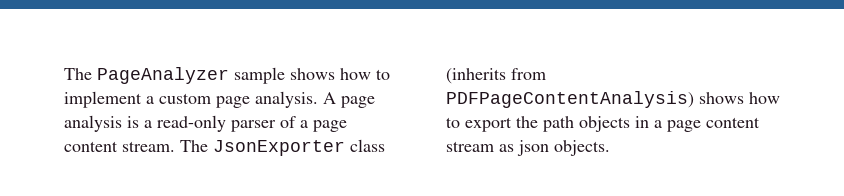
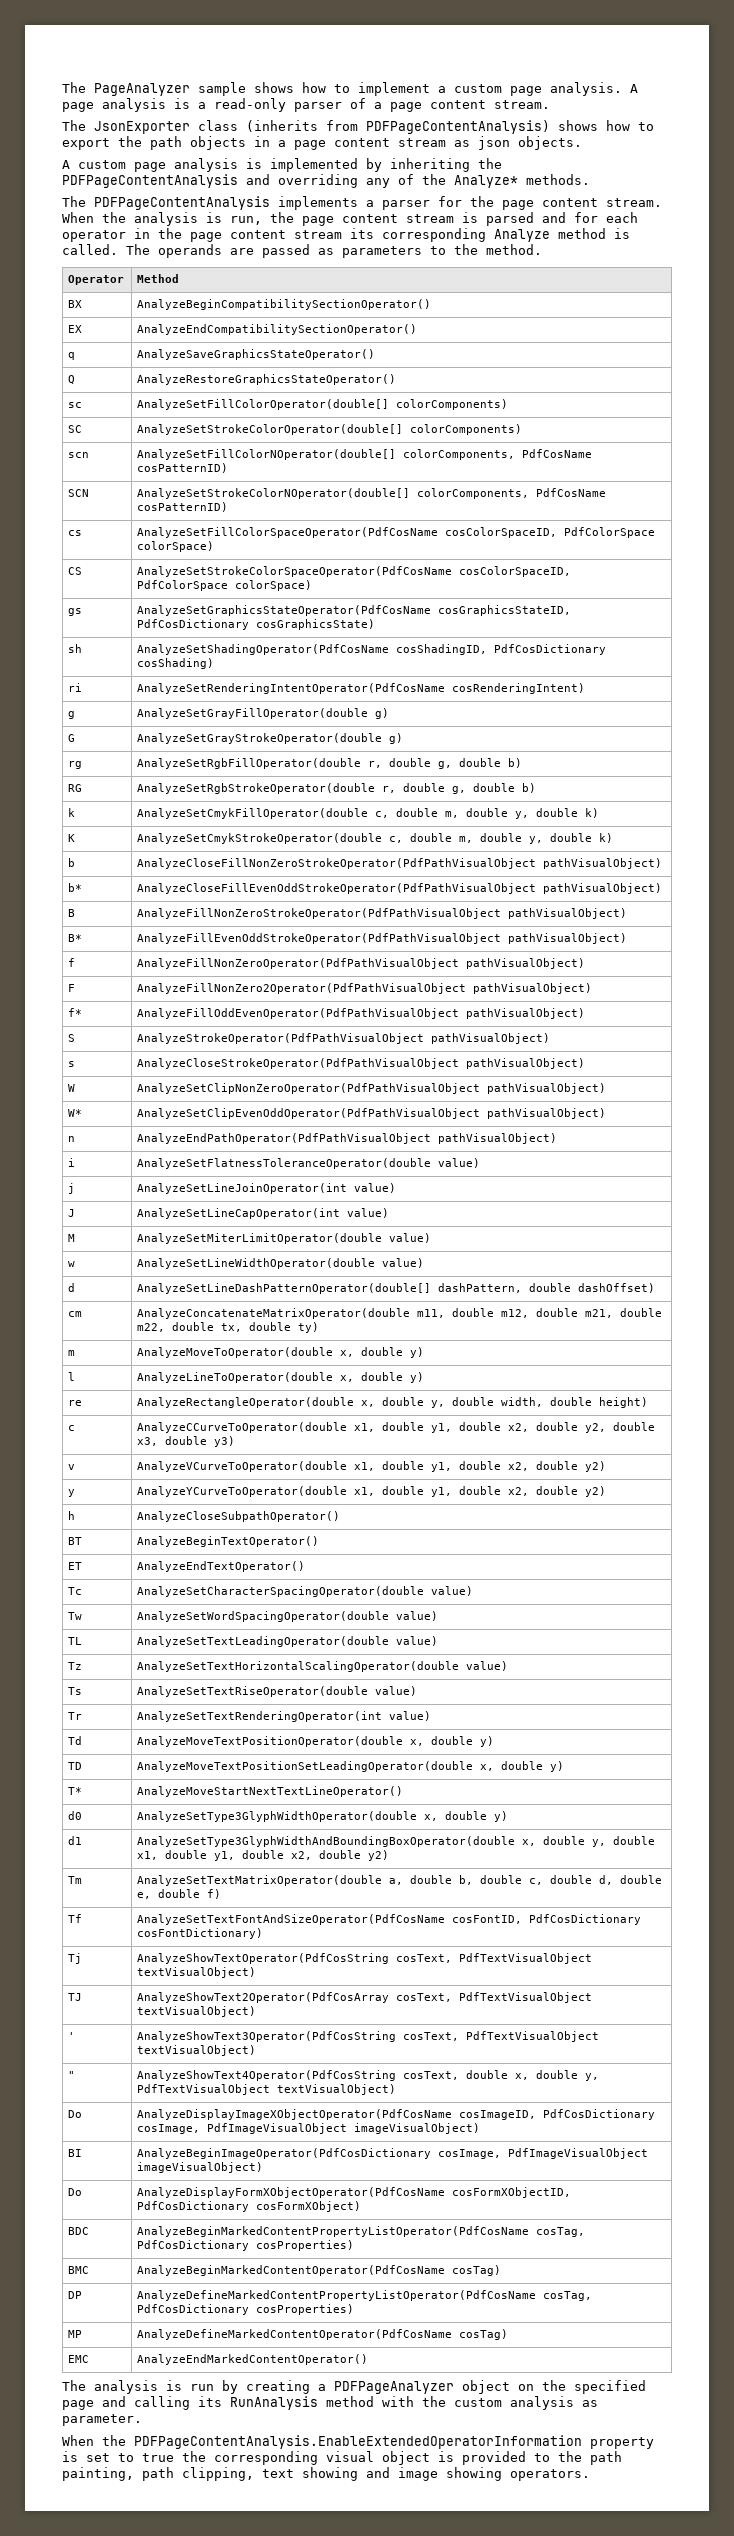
(175, 146) none -> (550, 104) //
(610, 148) none -> [62,158,502,172] [62,174,590,188] [62,196,662,210] [62,212,638,226] [62,228,630,242] [62,244,542,258] [68,275,125,285] [137,274,180,283] [68,300,83,308] [137,299,432,310] [68,325,83,333] [137,324,418,335] [68,352,76,360] [137,349,376,360] [68,375,76,384] [137,374,397,385] [68,402,83,408] [137,399,509,410] [68,425,83,433] [137,424,523,435] [68,452,90,458] [137,449,593,460] [137,463,229,473] [68,489,90,497] [137,488,607,499] [137,502,229,512] [68,530,83,536] [137,527,656,538] [137,541,215,552] [68,567,83,575] [137,566,572,577] [137,580,313,591] [68,608,83,616] [137,605,572,616] [137,619,376,630] [68,644,83,653] [137,644,607,655] [137,658,215,669] [68,683,83,692] [137,683,586,694] [68,711,76,719] [137,708,390,719] [68,734,76,742] [137,733,404,744] [68,761,83,769] [137,758,523,769] [68,784,83,792] [137,783,537,794] [68,808,76,817] [137,808,600,819] [68,834,76,842] [137,833,614,844] [68,858,76,867] [137,858,663,869] [68,883,83,892] [137,883,663,894] [68,909,76,917] [137,908,628,919] [68,934,83,942] [137,933,628,944] [68,958,76,967] [137,958,586,969] [68,984,76,992] [137,983,593,994] [68,1008,83,1017] [137,1008,586,1019] [68,1034,76,1042] [137,1033,551,1044] [68,1061,76,1067] [137,1058,586,1069] [68,1084,76,1092] [137,1083,607,1094] [68,1109,83,1117] [137,1108,607,1119] [68,1136,76,1142] [137,1133,558,1144] [68,1158,76,1167] [137,1158,481,1169] [68,1183,76,1194] [137,1183,397,1194] [68,1209,76,1217] [137,1208,390,1219] [68,1234,76,1242] [137,1233,432,1244] [68,1261,76,1267] [137,1258,425,1269] [68,1283,76,1292] [137,1283,656,1294] [68,1311,83,1317] [137,1308,663,1319] [137,1322,320,1333] [68,1350,76,1356] [137,1347,425,1358] [68,1372,76,1381] [137,1372,425,1383] [68,1400,83,1406] [137,1397,649,1408] [68,1425,76,1431] [137,1422,656,1433] [137,1436,236,1447] [68,1464,76,1470] [137,1461,607,1472] [68,1489,76,1497] [137,1486,607,1497] [68,1511,76,1520] [137,1511,341,1522] [68,1537,83,1545] [137,1536,320,1547] [68,1562,83,1570] [137,1561,306,1572] [68,1587,83,1595] [137,1586,474,1597] [68,1612,83,1620] [137,1611,439,1622] [68,1637,83,1645] [137,1636,439,1647] [68,1662,83,1670] [137,1661,509,1672] [68,1687,83,1695] [137,1686,418,1697] [68,1712,83,1720] [137,1711,432,1722] [68,1736,83,1745] [137,1736,495,1747] [68,1762,83,1770] [137,1761,565,1772] [68,1787,83,1795] [137,1786,404,1797] [68,1811,83,1820] [137,1811,509,1822] [68,1836,83,1845] [137,1836,656,1847] [137,1850,390,1861] [68,1876,83,1884] [137,1875,663,1886] [137,1889,222,1899] [68,1914,83,1923] [137,1914,642,1925] [137,1928,264,1939] [68,1953,83,1964] [137,1953,593,1964] [137,1967,257,1978] [68,1993,83,2001] [137,1992,593,2003] [137,2006,257,2017] [68,2032,76,2040] [137,2031,600,2042] [137,2045,257,2056] [68,2071,76,2079] [137,2070,600,2081] [137,2084,397,2095] [68,2110,83,2118] [137,2109,656,2120] [137,2123,481,2134] [68,2149,83,2157] [137,2148,649,2159] [137,2162,264,2173] [68,2188,83,2196] [137,2187,572,2198] [137,2201,362,2212] [68,2227,90,2235] [137,2226,586,2237] [137,2240,355,2251] [68,2266,90,2274] [137,2265,502,2276] [68,2291,83,2299] [137,2290,593,2301] [137,2304,355,2315] [68,2330,83,2338] [137,2329,509,2340] [68,2355,90,2363] [137,2354,369,2365] [62,2380,646,2394] [62,2396,598,2410] [62,2414,142,2426] [62,2435,654,2449] [62,2451,622,2465] [62,2467,590,2481] // A custom page analysis is implemented by inheriting the PDFPageContentAnalysis and overriding any of the Analyze* methods. // The PDFPageContentAnalysis implements a parser for the page content stream. When the analysis is run, the page content stream is parsed and for each operator in the page content stream its corresponding Analyze method is called. The operands are passed as parameters to the method. // Operator | Method // BX | AnalyzeBeginCompatibilitySectionOperator() // EX | AnalyzeEndCompatibilitySectionOperator() // q | AnalyzeSaveGraphicsStateOperator() // Q | AnalyzeRestoreGraphicsStateOperator() // sc | AnalyzeSetFillColorOperator(double[] colorComponents) // SC | AnalyzeSetStrokeColorOperator(double[] colorComponents) // scn | AnalyzeSetFillColorNOperator(double[] colorComponents, PdfCosName cosPatternID) // SCN | AnalyzeSetStrokeColorNOperator(double[] colorComponents, PdfCosName cosPatternID) // cs | AnalyzeSetFillColorSpaceOperator(PdfCosName cosColorSpaceID, PdfColorSpace colorSpace) // CS | AnalyzeSetStrokeColorSpaceOperator(PdfCosName cosColorSpaceID, PdfColorSpace colorSpace) // gs | AnalyzeSetGraphicsStateOperator(PdfCosName cosGraphicsStateID, PdfCosDictionary cosGraphicsState) // sh | AnalyzeSetShadingOperator(PdfCosName cosShadingID, PdfCosDictionary cosShading) // ri | AnalyzeSetRenderingIntentOperator(PdfCosName cosRenderingIntent) // g | AnalyzeSetGrayFillOperator(double g) // G | AnalyzeSetGrayStrokeOperator(double g) // rg | AnalyzeSetRgbFillOperator(double r, double g, double b) // RG | AnalyzeSetRgbStrokeOperator(double r, double g, double b) // k | AnalyzeSetCmykFillOperator(double c, double m, double y, double k) // K | AnalyzeSetCmykStrokeOperator(double c, double m, double y, double k) // b | AnalyzeCloseFillNonZeroStrokeOperator(PdfPathVisualObject pathVisualObject) // b* | AnalyzeCloseFillEvenOddStrokeOperator(PdfPathVisualObject pathVisualObject) // B | AnalyzeFillNonZeroStrokeOperator(PdfPathVisualObject pathVisualObject) // B* | AnalyzeFillEvenOddStrokeOperator(PdfPathVisualObject pathVisualObject) // f | AnalyzeFillNonZeroOperator(PdfPathVisualObject pathVisualObject) // F | AnalyzeFillNonZero2Operator(PdfPathVisualObject pathVisualObject) // f* | AnalyzeFillOddEvenOperator(PdfPathVisualObject pathVisualObject) // S | AnalyzeStrokeOperator(PdfPathVisualObject pathVisualObject) // s | AnalyzeCloseStrokeOperator(PdfPathVisualObject pathVisualObject) // W | AnalyzeSetClipNonZeroOperator(PdfPathVisualObject pathVisualObject) // W* | AnalyzeSetClipEvenOddOperator(PdfPathVisualObject pathVisualObject) // n | AnalyzeEndPathOperator(PdfPathVisualObject pathVisualObject) // i | AnalyzeSetFlatnessToleranceOperator(double value) // j | AnalyzeSetLineJoinOperator(int value) // J | AnalyzeSetLineCapOperator(int value) // M | AnalyzeSetMiterLimitOperator(double value) // w | AnalyzeSetLineWidthOperator(double value) // d | AnalyzeSetLineDashPatternOperator(double[] dashPattern, double dashOffset) // cm | AnalyzeConcatenateMatrixOperator(double m11, double m12, double m21, double m22, double tx, double ty) // m | AnalyzeMoveToOperator(double x, double y) // l | AnalyzeLineToOperator(double x, double y) // re | AnalyzeRectangleOperator(double x, double y, double width, double height) // c | AnalyzeCCurveToOperator(double x1, double y1, double x2, double y2, double x3, double y3) // v | AnalyzeVCurveToOperator(double x1, double y1, double x2, double y2) // y | AnalyzeYCurveToOperator(double x1, double y1, double x2, double y2) // h | AnalyzeCloseSubpathOperator() // BT | AnalyzeBeginTextOperator() // ET | AnalyzeEndTextOperator() // Tc | AnalyzeSetCharacterSpacingOperator(double value) // Tw | AnalyzeSetWordSpacingOperator(double value) // TL | AnalyzeSetTextLeadingOperator(double value) // Tz | AnalyzeSetTextHorizontalScalingOperator(double value) // Ts | AnalyzeSetTextRiseOperator(double value) // Tr | AnalyzeSetTextRenderingOperator(int value) // Td | AnalyzeMoveTextPositionOperator(double x, double y) // TD | AnalyzeMoveTextPositionSetLeadingOperator(double x, double y) // T* | AnalyzeMoveStartNextTextLineOperator() // d0 | AnalyzeSetType3GlyphWidthOperator(double x, double y) // d1 | AnalyzeSetType3GlyphWidthAndBoundingBoxOperator(double x, double y, double x1, double y1, double x2, double y2) // Tm | AnalyzeSetTextMatrixOperator(double a, double b, double c, double d, double e, double f) // Tf | AnalyzeSetTextFontAndSizeOperator(PdfCosName cosFontID, PdfCosDictionary cosFontDictionary) // Tj | AnalyzeShowTextOperator(PdfCosString cosText, PdfTextVisualObject textVisualObject) // TJ | AnalyzeShowText2Operator(PdfCosArray cosText, PdfTextVisualObject textVisualObject) // ' | AnalyzeShowText3Operator(PdfCosString cosText, PdfTextVisualObject textVisualObject) // " | AnalyzeShowText4Operator(PdfCosString cosText, double x, double y, PdfTextVisualObject textVisualObject) // Do | AnalyzeDisplayImageXObjectOperator(PdfCosName cosImageID, PdfCosDictionary cosImage, PdfImageVisualObject imageVisualObject) // BI | AnalyzeBeginImageOperator(PdfCosDictionary cosImage, PdfImageVisualObject imageVisualObject) // Do | AnalyzeDisplayFormXObjectOperator(PdfCosName cosFormXObjectID, PdfCosDictionary cosFormXObject) // BDC | AnalyzeBeginMarkedContentPropertyListOperator(PdfCosName cosTag, PdfCosDictionary cosProperties) // BMC | AnalyzeBeginMarkedContentOperator(PdfCosName cosTag) // DP | AnalyzeDefineMarkedContentPropertyListOperator(PdfCosName cosTag, PdfCosDictionary cosProperties) // MP | AnalyzeDefineMarkedContentOperator(PdfCosName cosTag) // EMC | AnalyzeEndMarkedContentOperator() // The analysis is run by creating a PDFPageAnalyzer object on the specified page and calling its RunAnalysis method with the custom analysis as parameter. // When the PDFPageContentAnalysis.EnableExtendedOperatorInformation property is set to true the corresponding visual object is provided to the path painting, path clipping, text showing and image showing operators.

